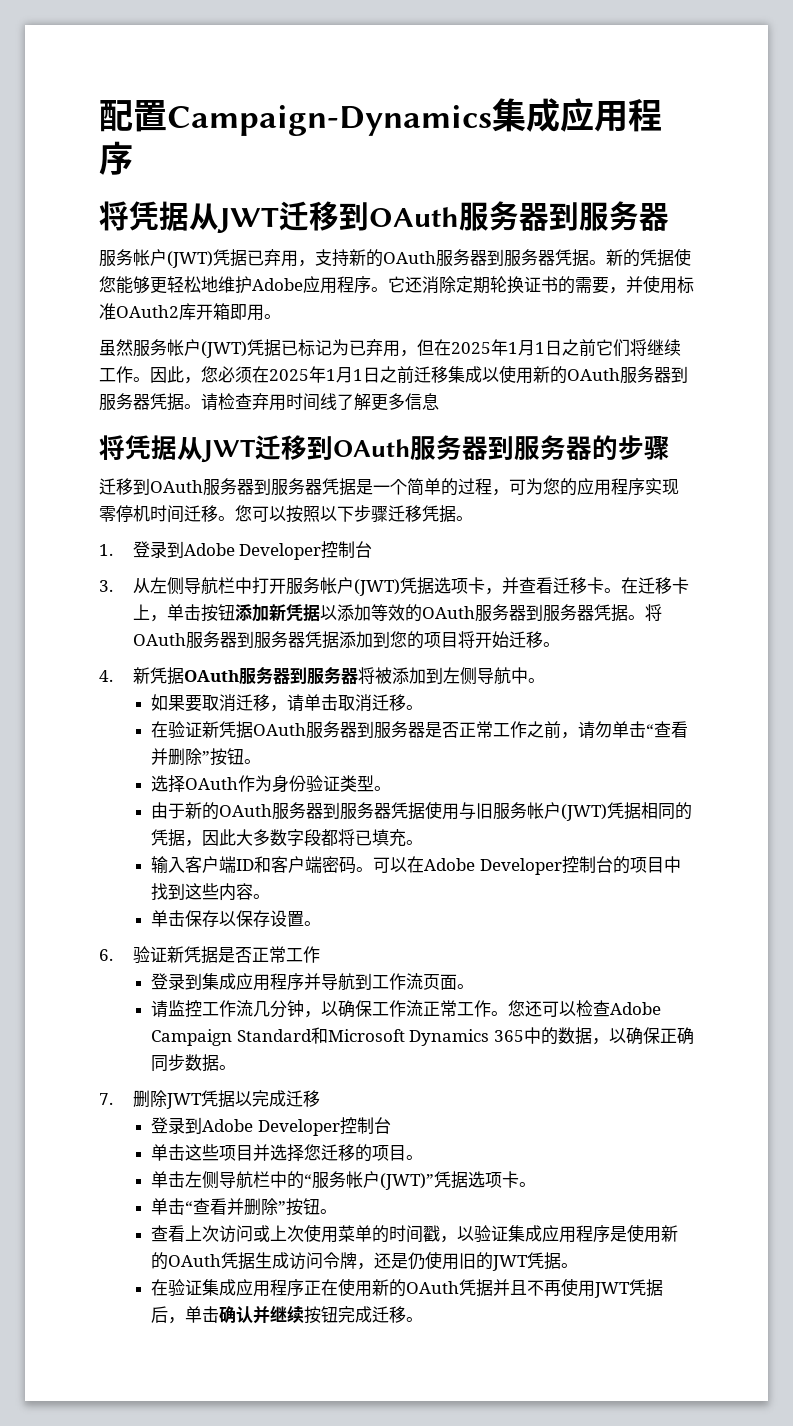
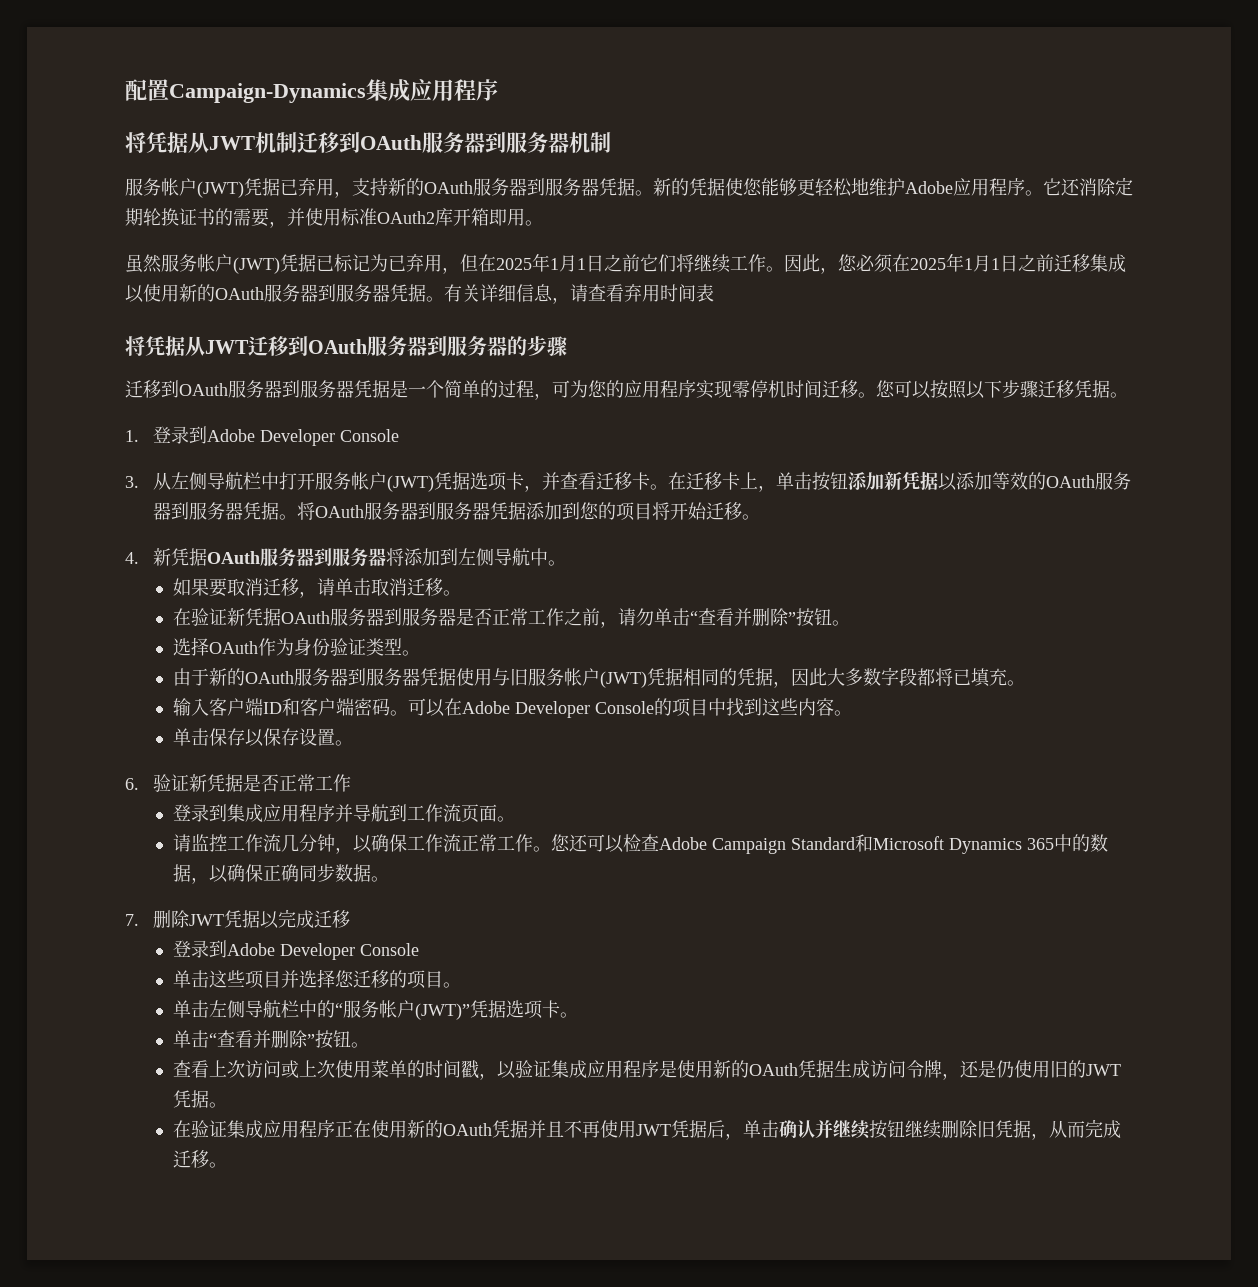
[279,201,669,231] 迁移到OAuth服务器到服务器 -> [255,132,611,153] 机制迁移到OAuth服务器到服务器机制
[201,393,439,411] 请检查弃用时间线了解更多信息 -> [444,284,714,304] 有关详细信息，请查看弃用时间表
[321,541,373,559] 控制台 -> [339,429,399,442] Console
[374,667,392,684] 被 -> (404, 557) none
[561,856,613,874] 控制台 -> [594,701,654,714] Console
[339,1117,391,1135] 控制台 -> [359,943,419,956] Console
(339, 1314) none -> [904,1120,1085,1140] 继续删除旧凭据，从而

